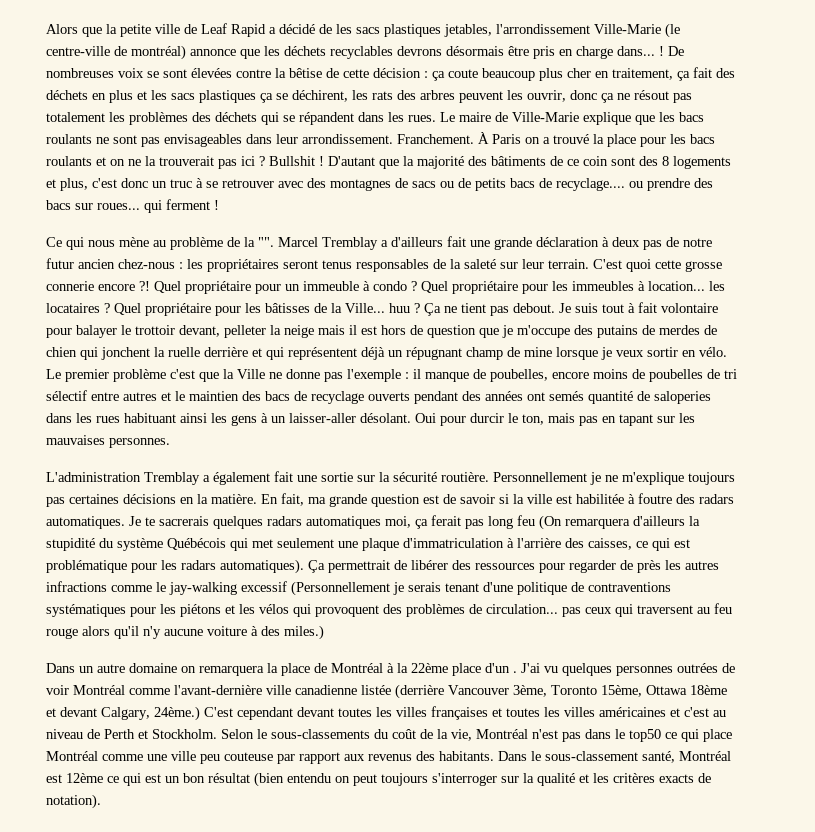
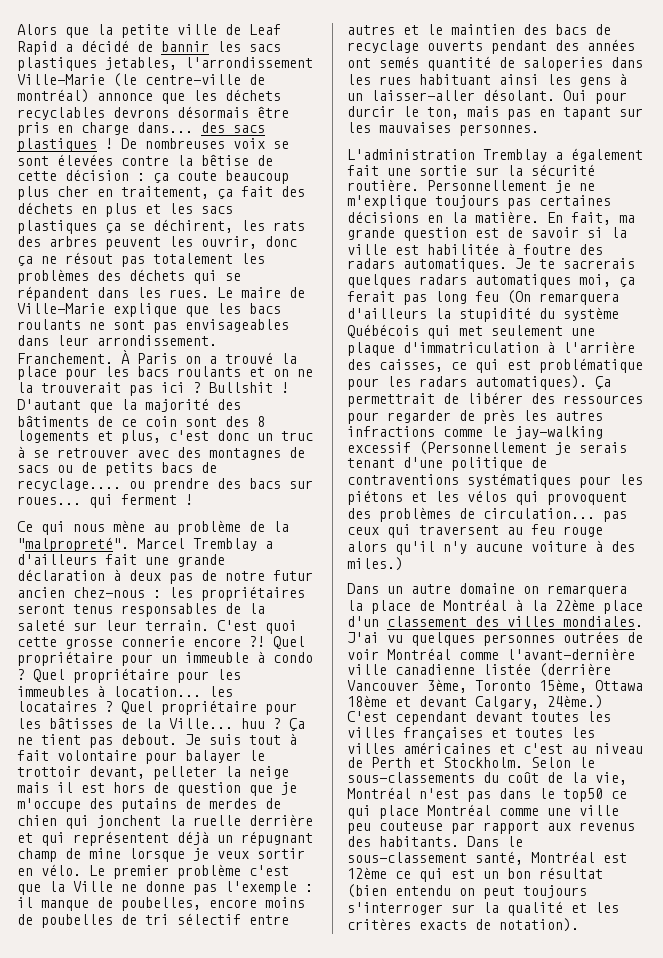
(332, 29) none -> [161,41,209,52] bannir
(655, 51) none -> [201,122,265,133] [17,138,97,152] des sacs plastiques
[258,237,274,247] "". -> [17,537,129,552] "malpropreté".
[513,671,517,673] . -> [387,616,643,627] classement des villes mondiales.

